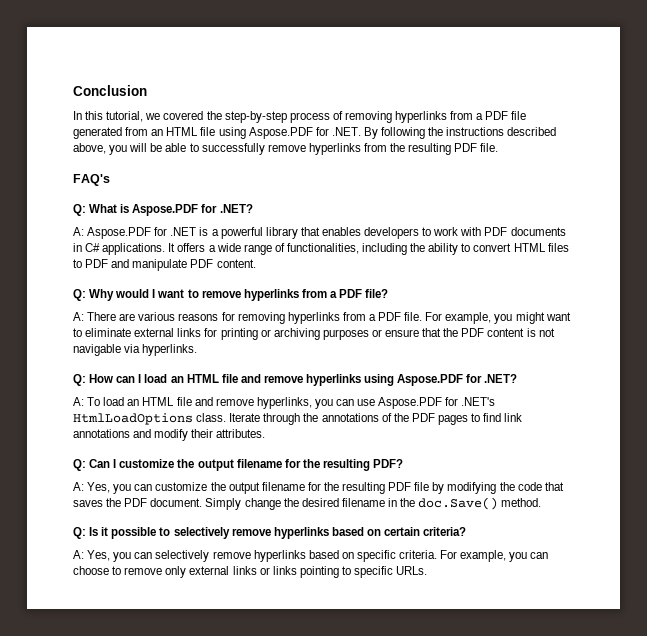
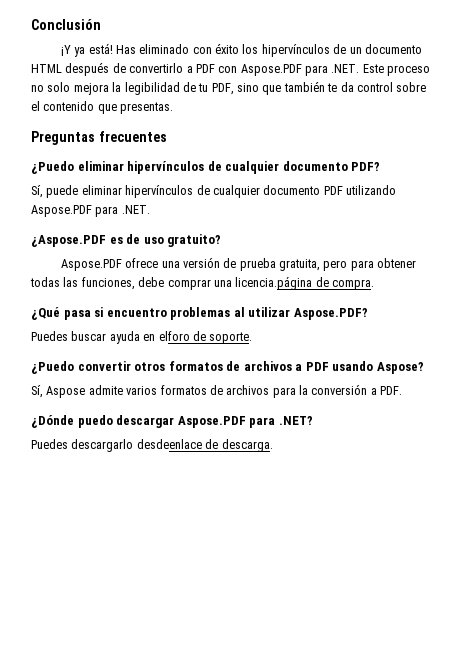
[73,85,147,96] [73,111,527,123] [73,127,557,139] [73,143,499,155] [73,174,110,186] [73,204,253,216] [73,227,566,239] [73,243,569,255] [73,259,256,271] [73,289,389,301] [73,312,571,324] [73,328,555,340] [73,344,198,356] [73,374,518,386] [73,397,496,409] [73,413,523,425] [73,429,266,441] [73,459,404,471] [73,482,564,494] [73,497,542,510] [73,527,467,539] [73,550,549,562] [73,566,428,578] Conclusion // In this tutorial, we covered the step-by-step process of removing hyperlinks from a PDF file generated from an HTML file using Aspose.PDF for .NET. By following the instructions described above, you will be able to successfully remove hyperlinks from the resulting PDF file. // FAQ's // Q: What is Aspose.PDF for .NET? // A: Aspose.PDF for .NET is a powerful library that enables developers to work with PDF documents in C# applications. It offers a wide range of functionalities, including the ability to convert HTML files to PDF and manipulate PDF content. // Q: Why would I want to remove hyperlinks from a PDF file? // A: There are various reasons for removing hyperlinks from a PDF file. For example, you might want to eliminate external links for printing or archiving purposes or ensure that the PDF content is not navigable via hyperlinks. // Q: How can I load an HTML file and remove hyperlinks using Aspose.PDF for .NET? // A: To load an HTML file and remove hyperlinks, you can use Aspose.PDF for .NET's HtmlLoadOptions class. Iterate through the annotations of the PDF pages to find link annotations and modify their attributes. // Q: Can I customize the output filename for the resulting PDF? // A: Yes, you can customize the output filename for the resulting PDF file by modifying the code that saves the PDF document. Simply change the desired filename in the doc.Save() method. // Q: Is it possible to selectively remove hyperlinks based on certain criteria? // A: Yes, you can selectively remove hyperlinks based on specific criteria. For example, you can choose to remove only external links or links pointing to specific URLs. -> [31,19,101,30] [60,43,422,57] [31,62,431,76] [31,81,427,95] [31,101,174,114] [31,131,167,145] [31,161,381,174] [31,185,396,198] [31,205,150,217] [31,234,222,247] [60,257,417,271] [30,276,374,290] [31,307,368,320] [31,331,253,344] [31,361,424,374] [31,384,403,398] [31,415,313,428] [31,439,273,452] Conclusión // ¡Y ya está! Has eliminado con éxito los hipervínculos de un documento HTML después de convertirlo a PDF con Aspose.PDF para .NET. Este proceso no solo mejora la legibilidad de tu PDF, sino que también te da control sobre el contenido que presentas. // Preguntas frecuentes // ¿Puedo eliminar hipervínculos de cualquier documento PDF? // Sí, puede eliminar hipervínculos de cualquier documento PDF utilizando Aspose.PDF para .NET. // ¿Aspose.PDF es de uso gratuito? // Aspose.PDF ofrece una versión de prueba gratuita, pero para obtener todas las funciones, debe comprar una licencia.página de compra. // ¿Qué pasa si encuentro problemas al utilizar Aspose.PDF? // Puedes buscar ayuda en elforo de soporte. // ¿Puedo convertir otros formatos de archivos a PDF usando Aspose? // Sí, Aspose admite varios formatos de archivos para la conversión a PDF. // ¿Dónde puedo descargar Aspose.PDF para .NET? // Puedes descargarlo desdeenlace de descarga.

